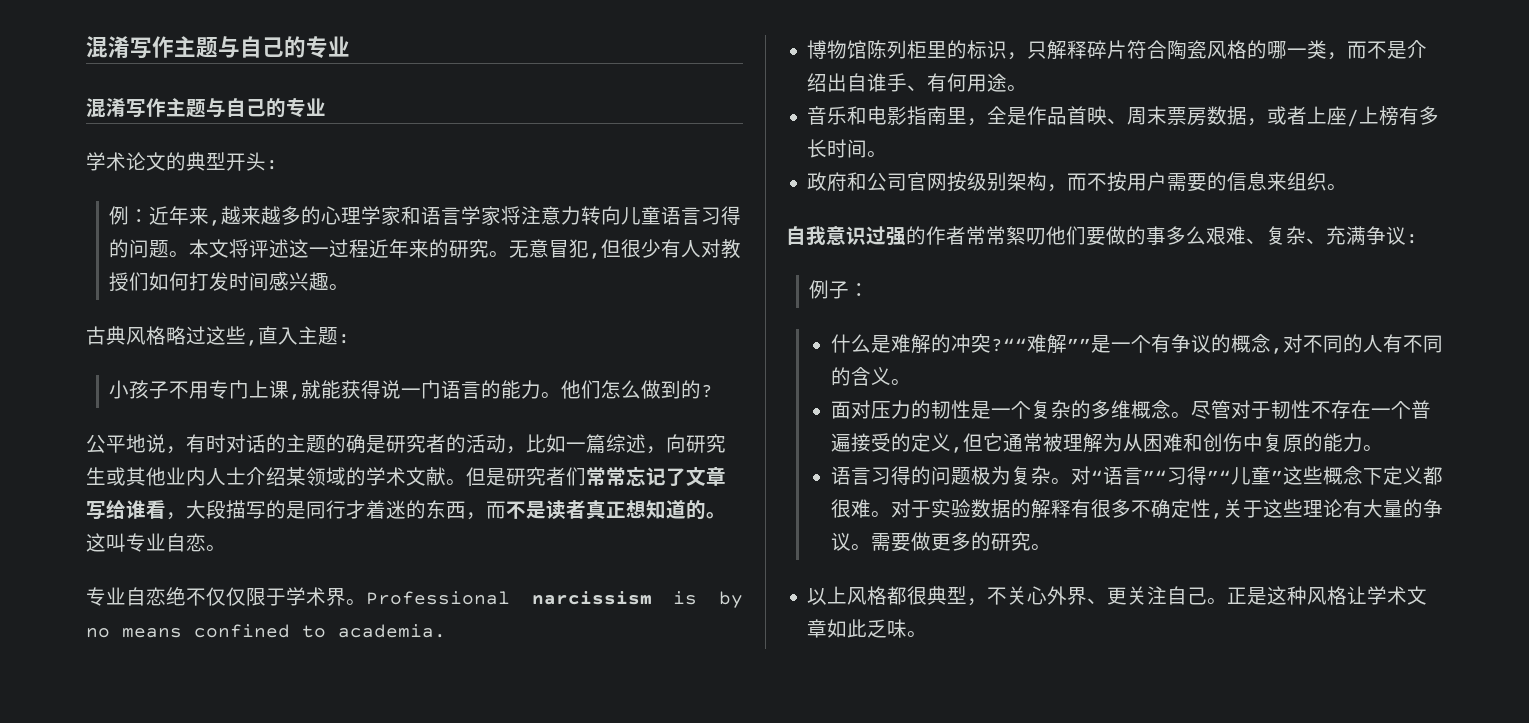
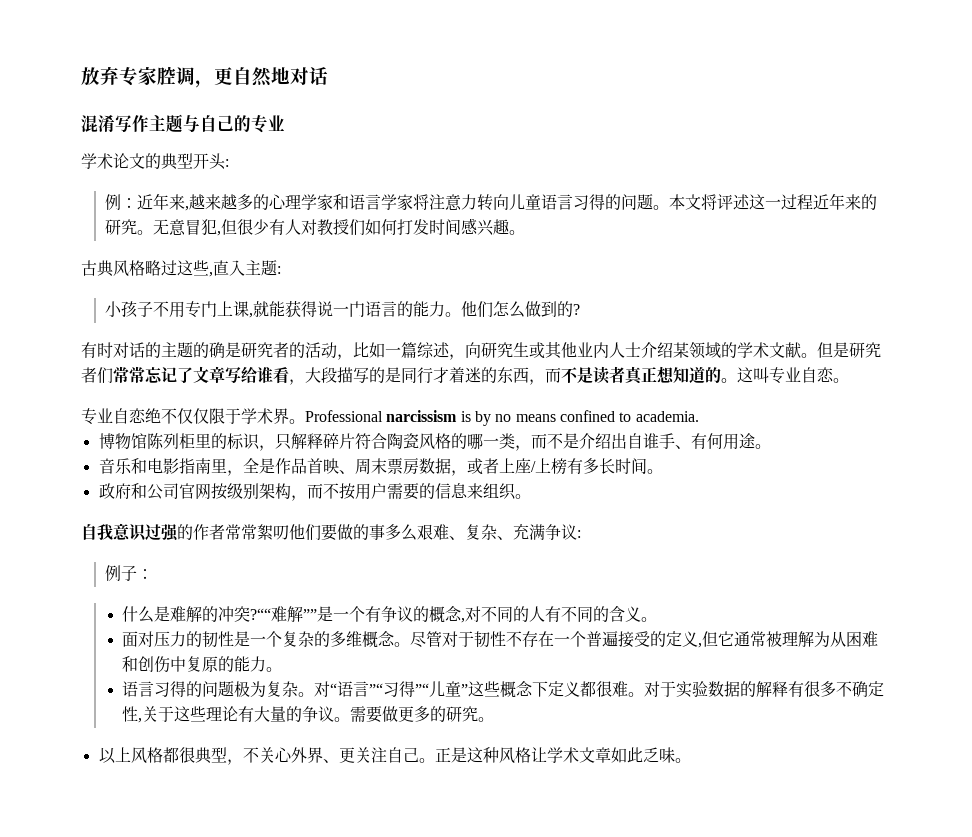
[86,36,350,59] 混淆写作主题与自己的专业 -> [81,66,328,88] 放弃专家腔调，更自然地对话
[86,434,186,454] 公平地说， -> (580, 309) none

